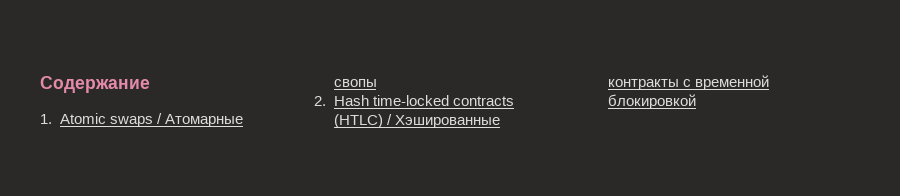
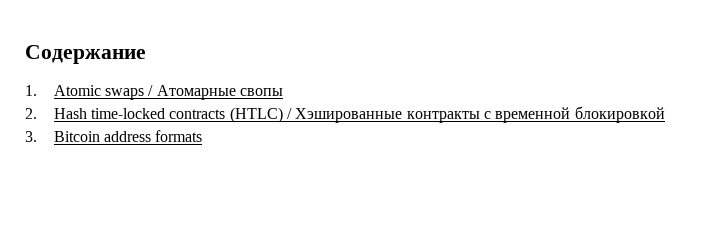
(696, 101) none -> [25,130,203,142] // 3. Bitcoin address formats

